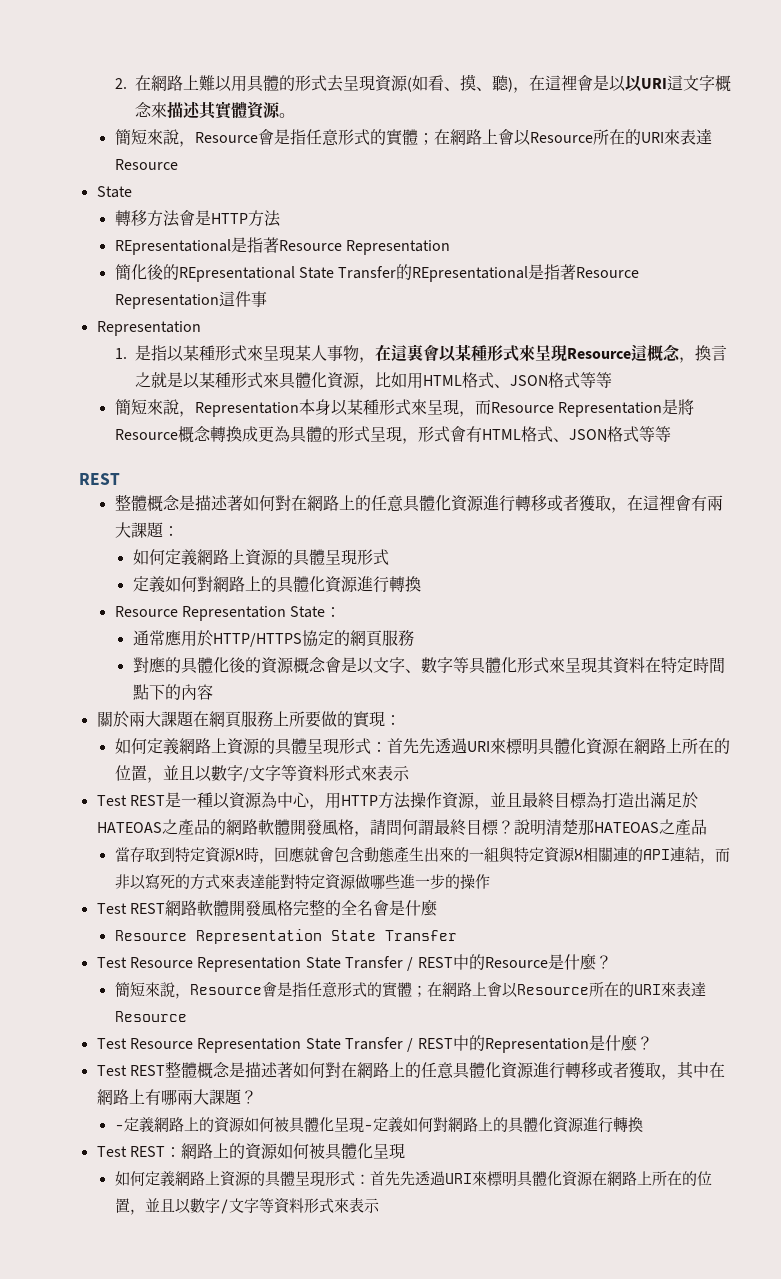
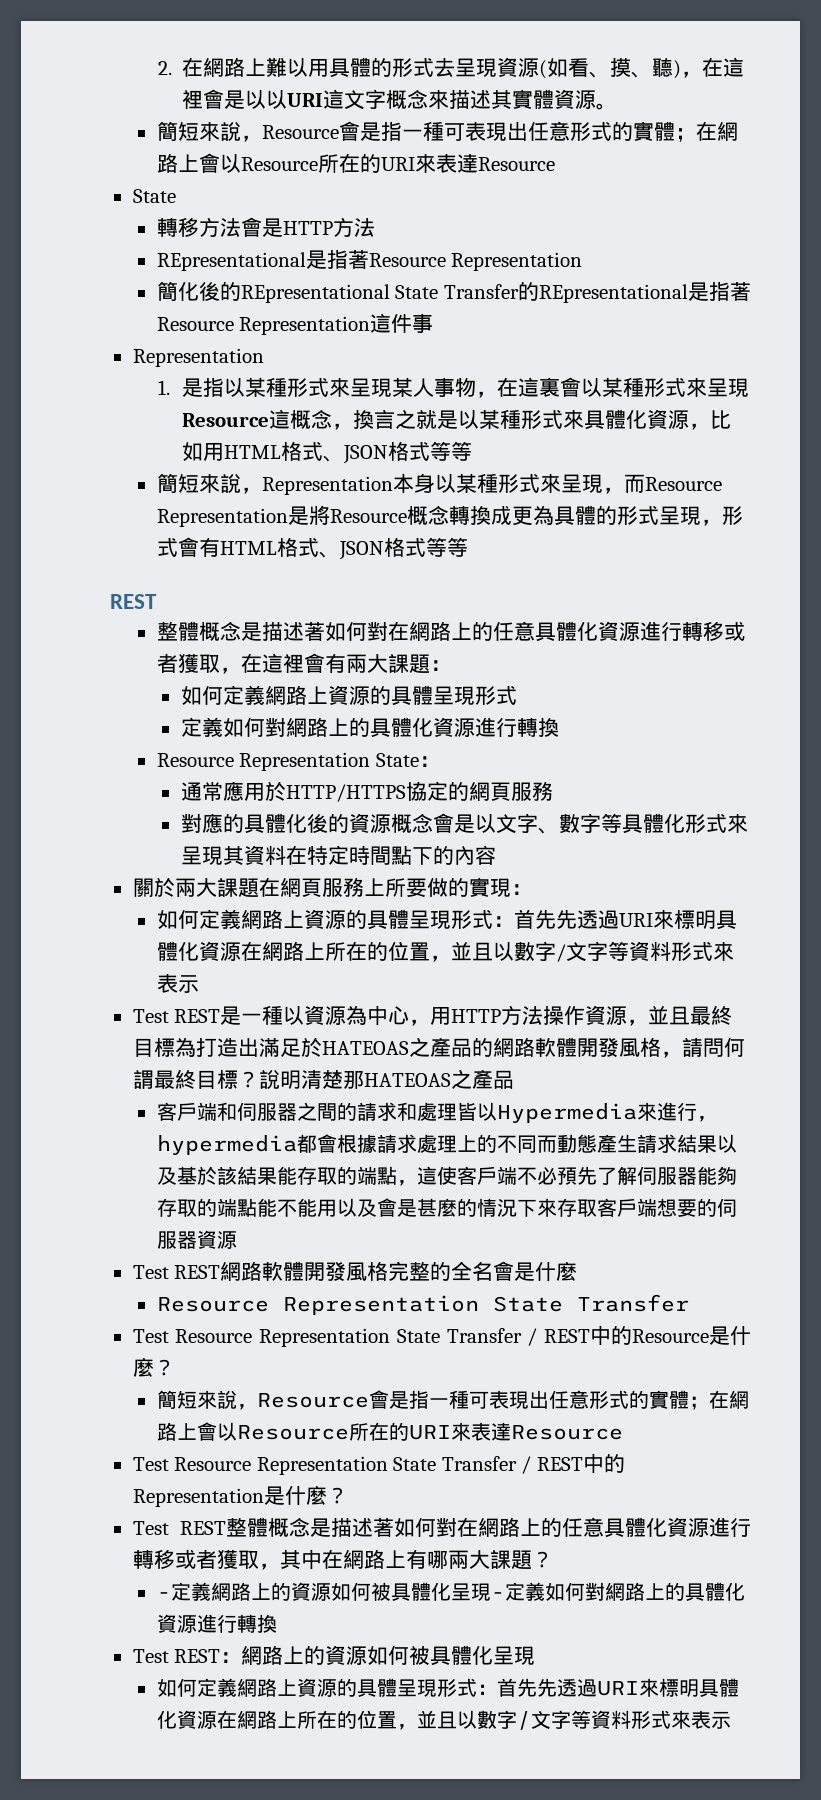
(306, 137) none -> [401,121,528,141] 一種可表現出
[114,846,730,864] [114,873,490,890] 當存取到特定資源X時，回應就會包含動態產生出來的一組與特定資源X相關連的API連結，而非以寫死的方式來表達能對特定資源做哪些進一步的操作 -> [156,1102,717,1123] [156,1134,737,1155] [156,1166,737,1186] [156,1198,737,1217] [156,1230,237,1249] 客戶端和伺服器之間的請求和處理皆以Hypermedia來進行，hypermedia都會根據請求處理上的不同而動態產生請求結果以及基於該結果能存取的端點，這使客戶端不必預先了解伺服器能夠存取的端點能不能用以及會是甚麼的情況下來存取客戶端想要的伺服器資源
(307, 989) none -> [428,1390,549,1409] 一種可表現出

